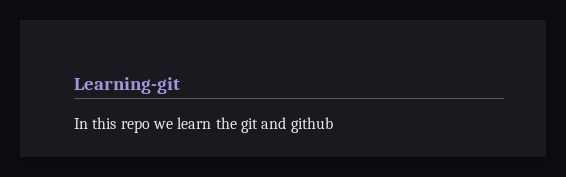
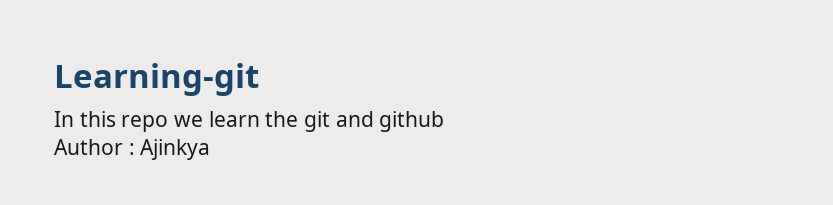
(333, 125) none -> [54,139,211,160] // Author : Ajinkya

